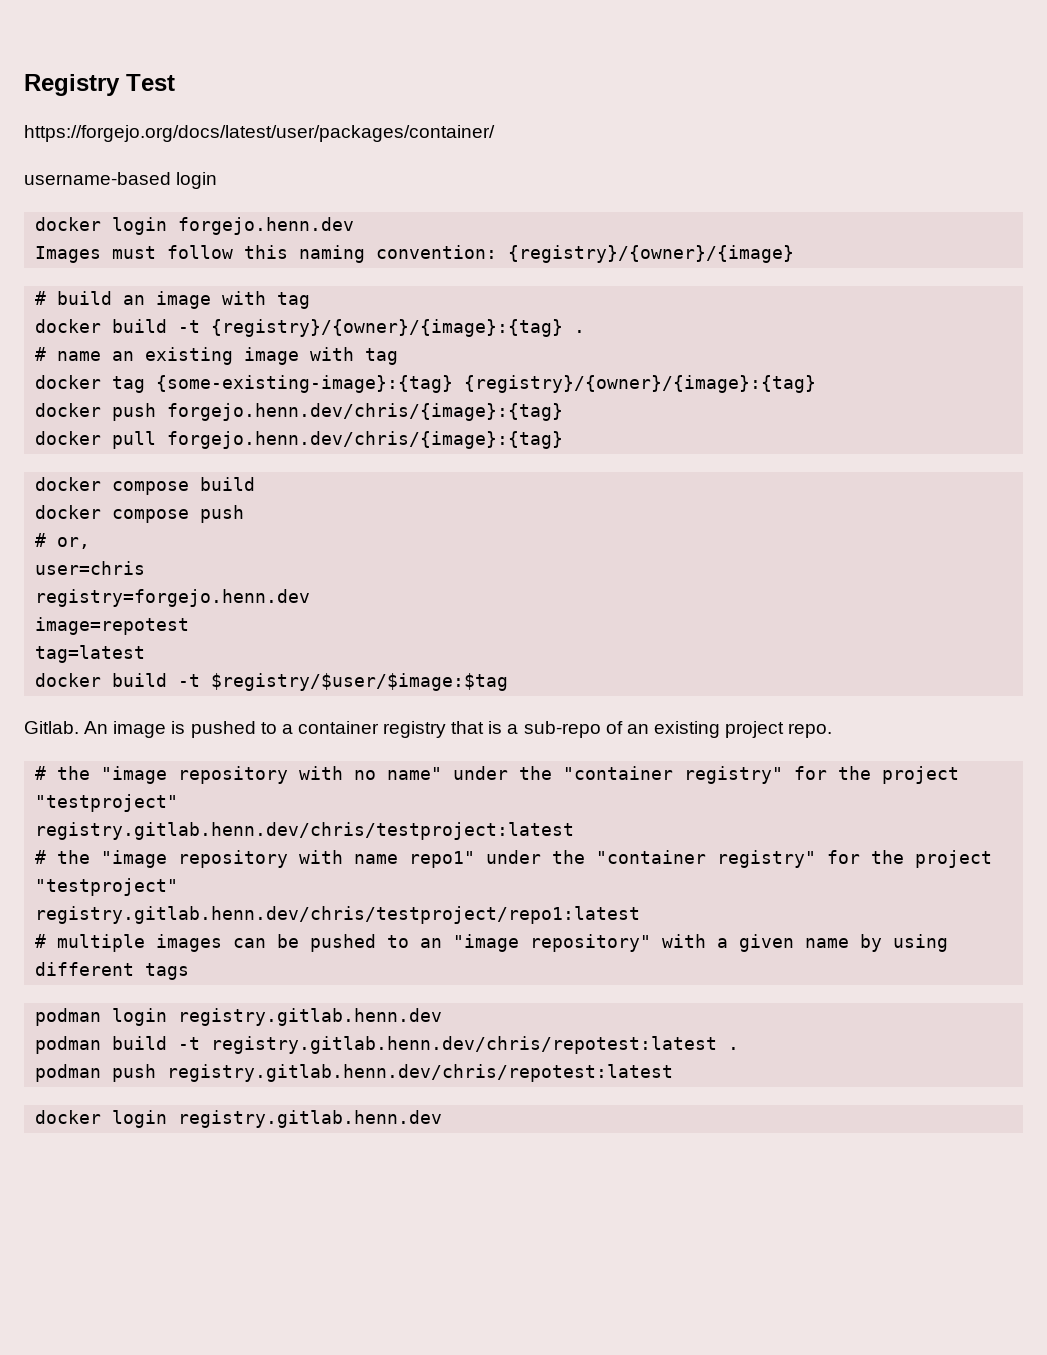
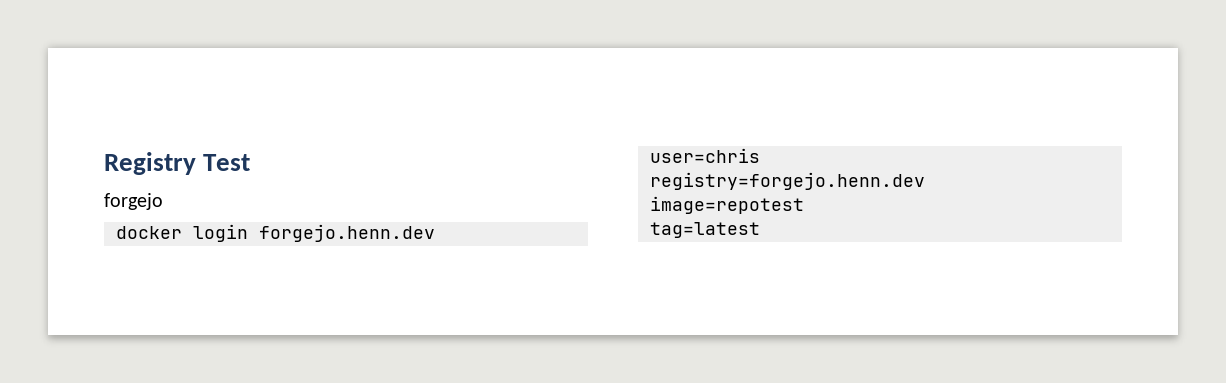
[24,125,495,142] [24,172,218,189] https://forgejo.org/docs/latest/user/packages/container/ // username-based login -> [104,193,163,210] forgejo
[35,245,795,263] [35,291,311,309] [35,319,586,337] [35,347,399,365] [35,375,817,393] [35,403,564,421] [35,431,564,449] [35,477,256,495] [35,505,245,523] [35,533,91,549] [35,561,146,575] [35,589,311,607] [35,617,190,635] [35,645,146,663] [35,673,509,691] [24,721,833,738] [35,766,960,784] [35,794,179,812] [35,822,575,840] [35,850,993,868] [35,878,179,896] [35,906,641,924] [35,934,949,952] [35,962,190,980] [35,1008,443,1026] [35,1036,740,1054] [35,1064,674,1082] [35,1110,443,1128] Images must follow this naming convention: {registry}/{owner}/{image} // # build an image with tag // docker build -t {registry}/{owner}/{image}:{tag} . // # name an existing image with tag // docker tag {some-existing-image}:{tag} {registry}/{owner}/{image}:{tag} // docker push forgejo.henn.dev/chris/{image}:{tag} // docker pull forgejo.henn.dev/chris/{image}:{tag} // docker compose build // docker compose push // # or, // user=chris // registry=forgejo.henn.dev // image=repotest // tag=latest // docker build -t $registry/$user/$image:$tag // Gitlab. An image is pushed to a container registry that is a sub-repo of an existing project repo. // # the "image repository with no name" under the "container registry" for the project "testproject" // registry.gitlab.henn.dev/chris/testproject:latest // # the "image repository with name repo1" under the "container registry" for the project "testproject" // registry.gitlab.henn.dev/chris/testproject/repo1:latest // # multiple images can be pushed to an "image repository" with a given name by using different tags // podman login registry.gitlab.henn.dev // podman build -t registry.gitlab.henn.dev/chris/repotest:latest . // podman push registry.gitlab.henn.dev/chris/repotest:latest // docker login registry.gitlab.henn.dev -> [650,148,760,163] [650,172,925,190] [650,196,804,214] [650,222,760,238] user=chris // registry=forgejo.henn.dev // image=repotest // tag=latest

